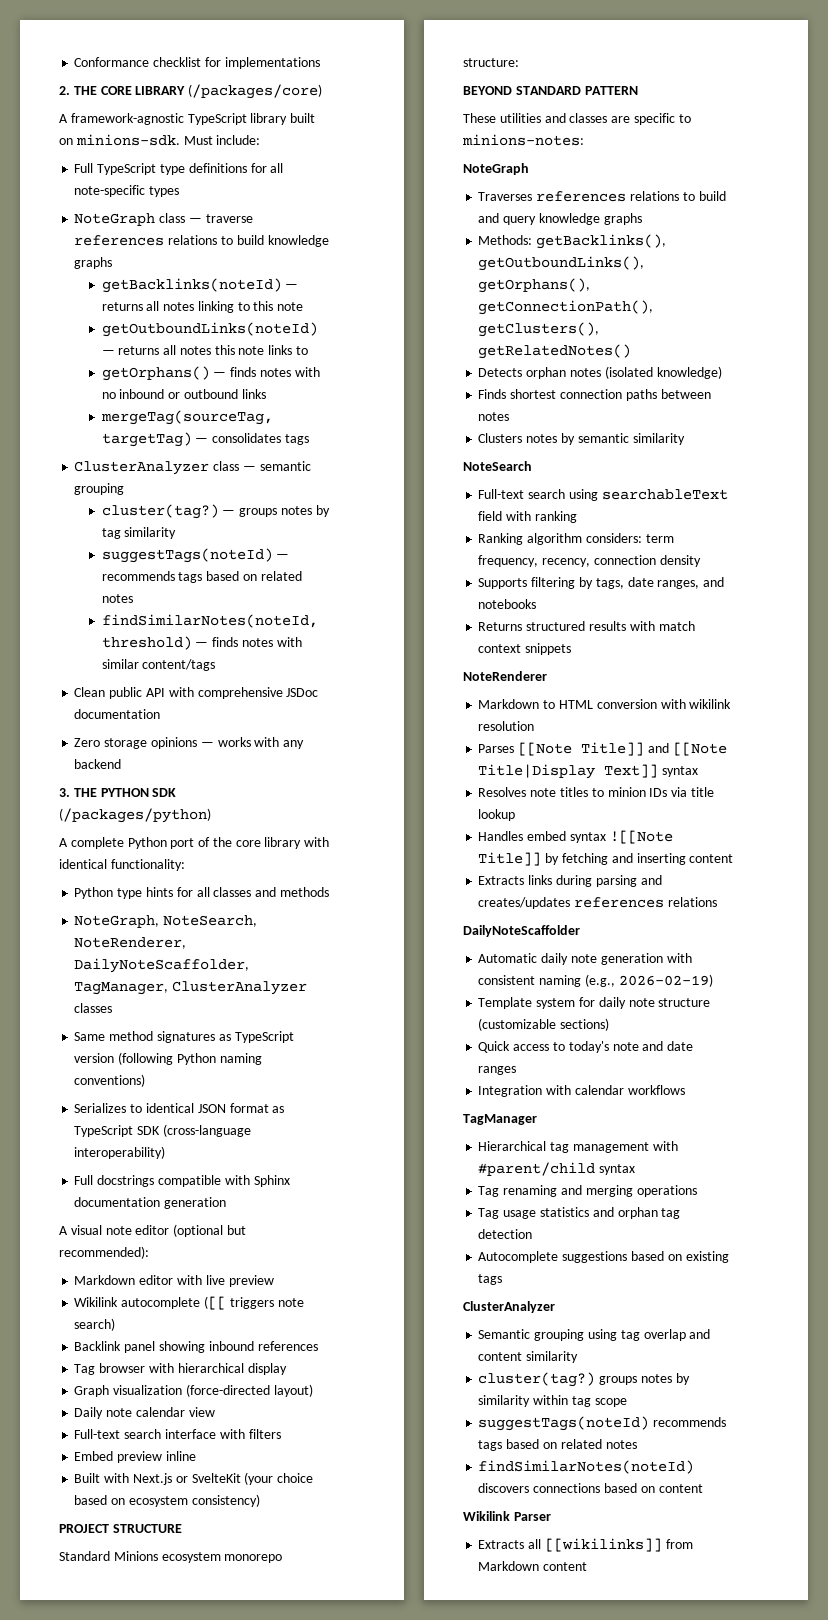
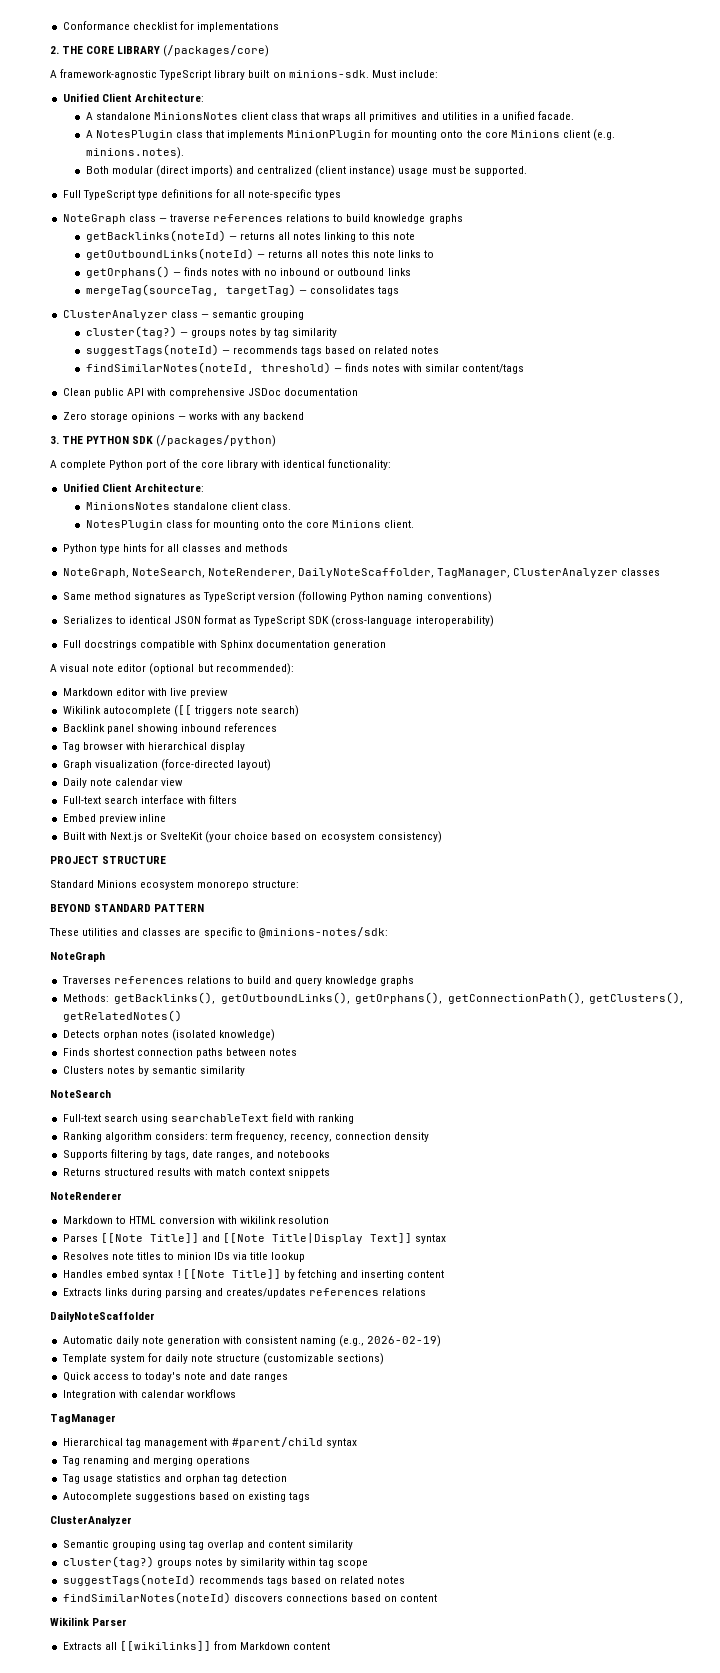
(261, 140) none -> [62,93,204,102] [85,111,575,122] [85,129,616,141] [85,147,184,159] [85,165,527,177] // Unified Client Architecture: // A standalone MinionsNotes client class that wraps all primitives and utilities in a unified facade. // A NotesPlugin class that implements MinionPlugin for mounting onto the core Minions client (e.g. minions.notes). // Both modular (direct imports) and centralized (client instance) usage must be supported.
(185, 865) none -> [62,483,204,492] [85,502,291,510] [85,519,415,530] // Unified Client Architecture: // MinionsNotes standalone client class. // NotesPlugin class for mounting onto the core Minions client.
[462,134,584,146] minions-notes: -> [258,927,388,938] @minions-notes/sdk:

